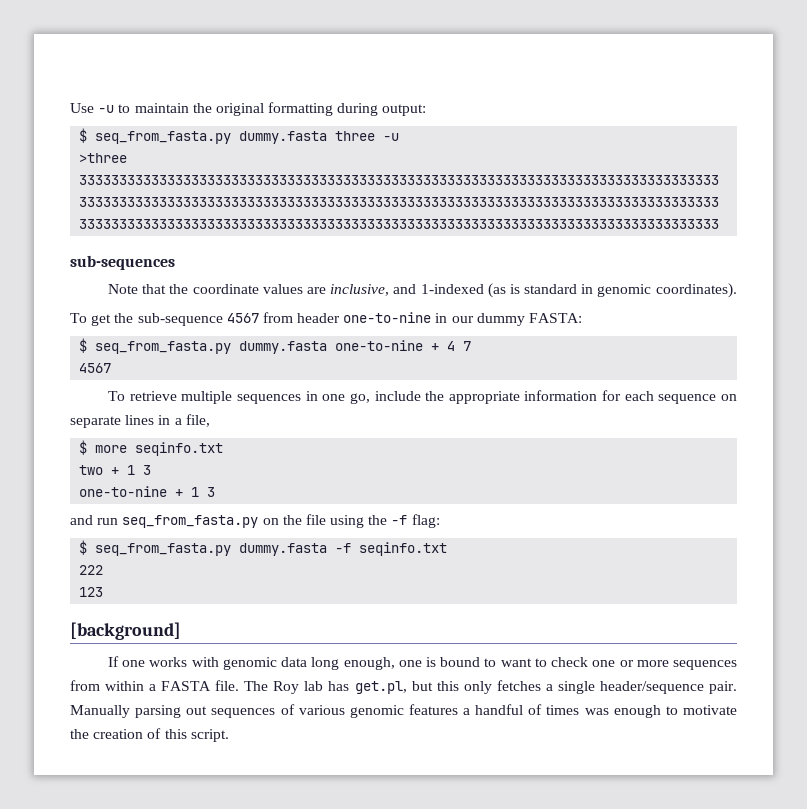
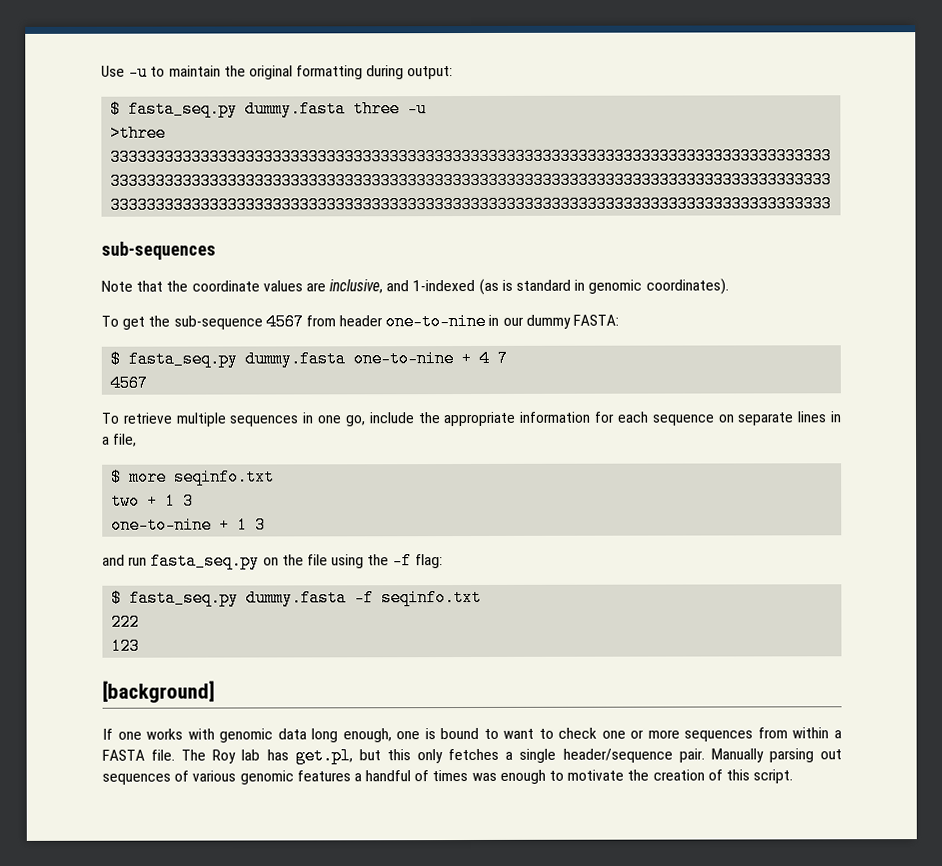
[95,131,232,144] seq_from_fasta.py -> [128,100,239,118] fasta_seq.py
[95,341,232,354] seq_from_fasta.py -> [128,350,239,368] fasta_seq.py
[122,515,259,528] seq_from_fasta.py -> [150,552,261,570] fasta_seq.py
[95,543,232,556] seq_from_fasta.py -> [129,589,240,607] fasta_seq.py

